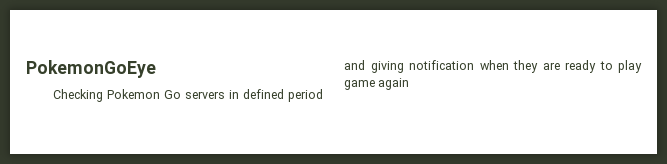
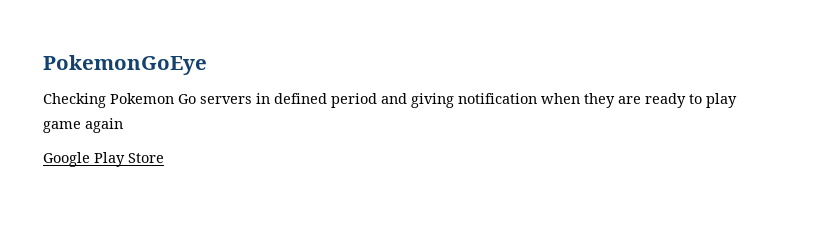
(410, 84) none -> [43,152,164,167] // Google Play Store

